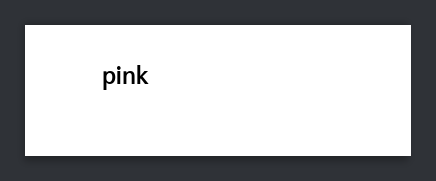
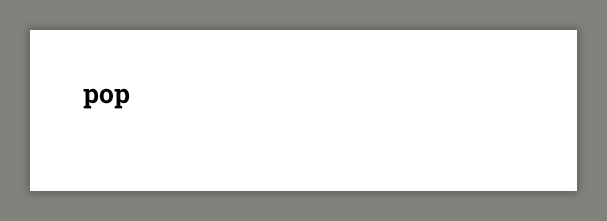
[102,65,149,90] pink -> [83,88,130,109] pop

